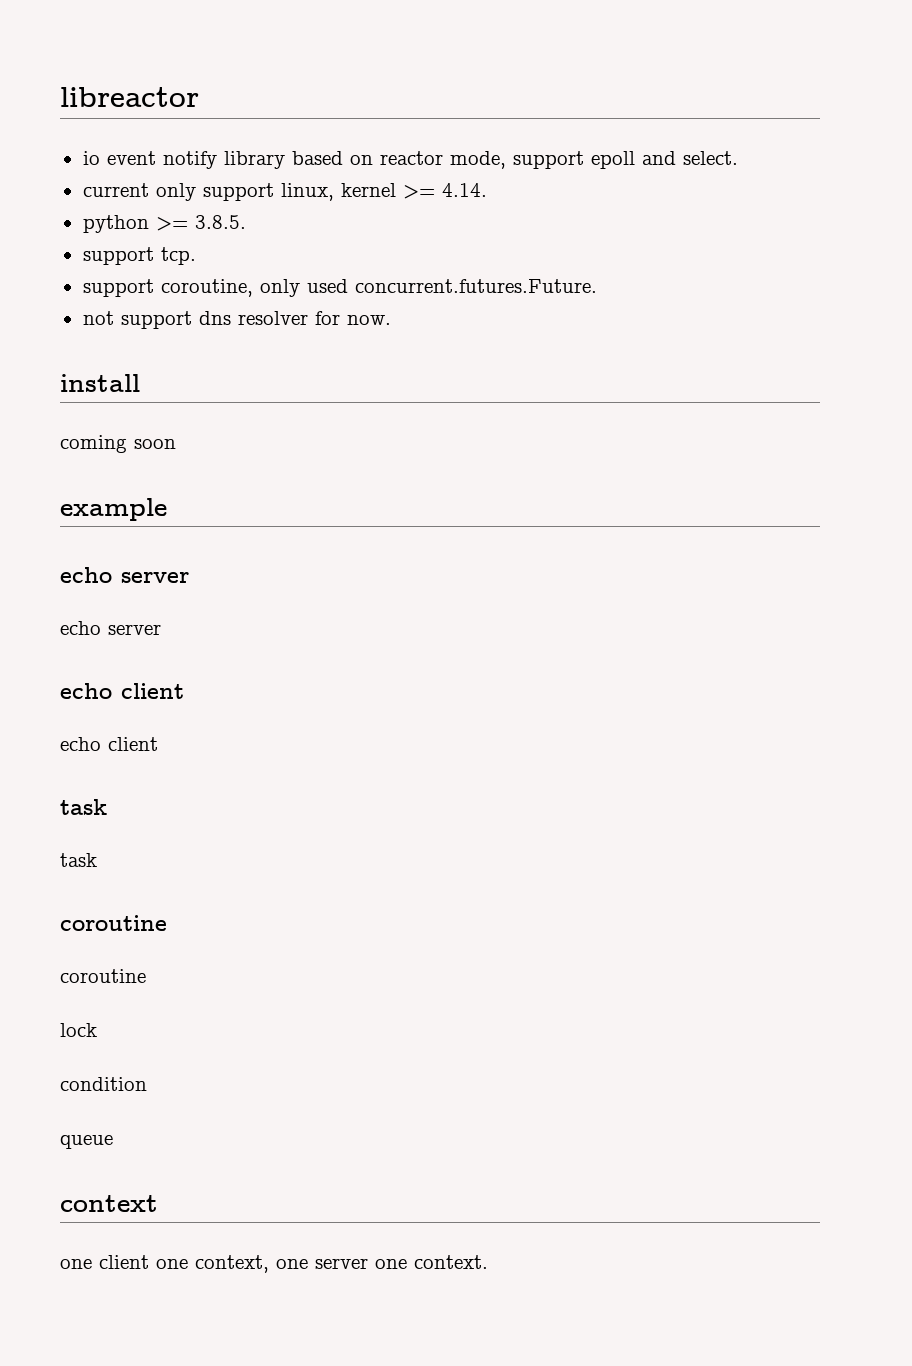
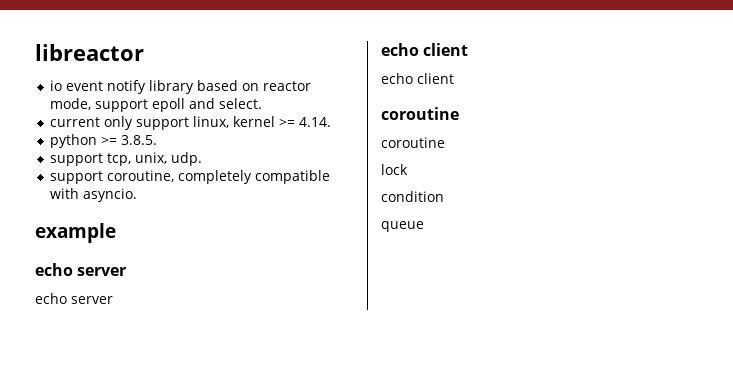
[160,247,196,265] tcp. -> [107,152,203,166] tcp, unix, udp.
[259,279,597,297] [82,311,391,329] [60,374,140,392] [60,435,176,453] only used concurrent.futures.Future. // not support dns resolver for now. // install // coming soon -> [178,170,331,184] [50,188,138,202] completely compatible with asyncio.
[60,799,107,815] [60,853,97,867] // task // task -> (454, 78) none
[60,1195,158,1212] [60,1255,488,1273] // context // one client one context, one server one context. -> (424, 226) none

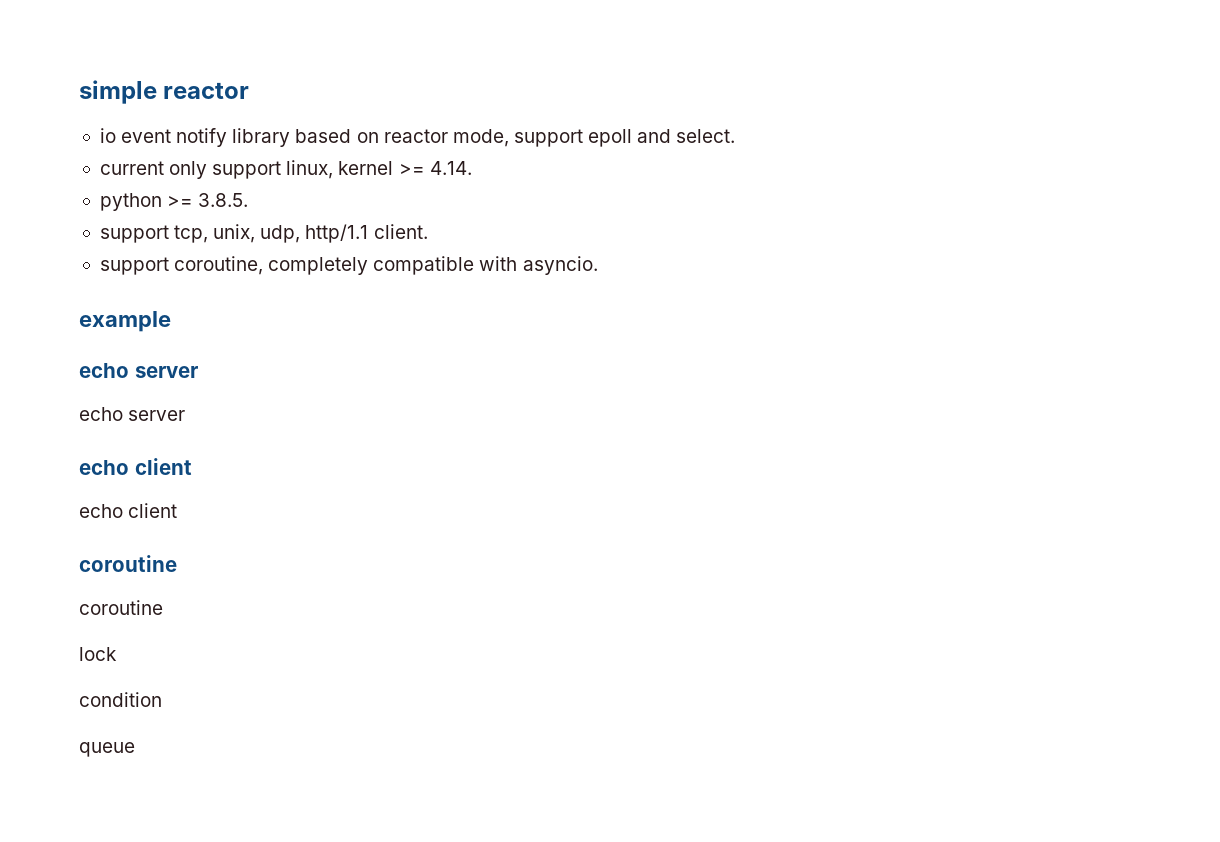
[35,44,144,61] libreactor -> [79,80,250,104] simple reactor
[171,152,203,166] udp. -> [260,224,428,243] udp, http/1.1 client.

